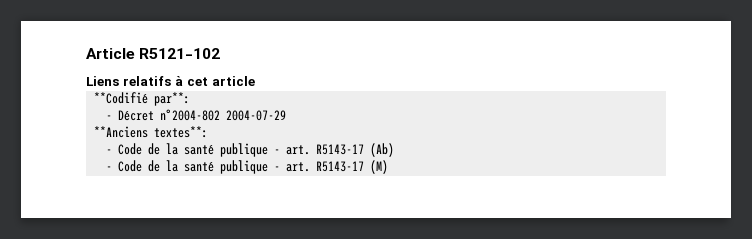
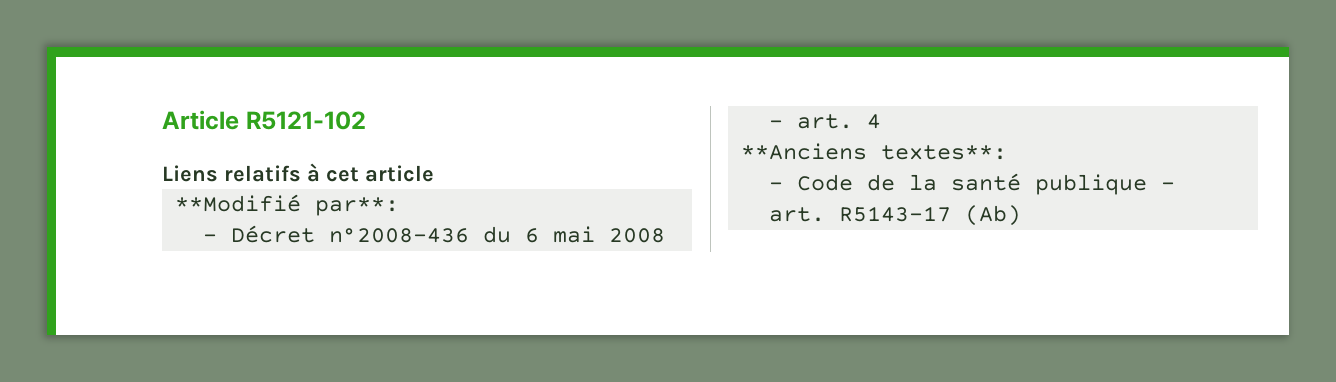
[94,92,149,104] **Codifié -> [175,194,302,212] **Modifié
[160,109,287,121] n°2004-802 2004-07-29 -> [329,226,666,243] [769,114,882,129] n°2008-436 du 6 mai 2008 - art. 4
[106,160,389,174] // - Code de la santé publique - art. R5143-17 (M) -> (1022, 215) none

